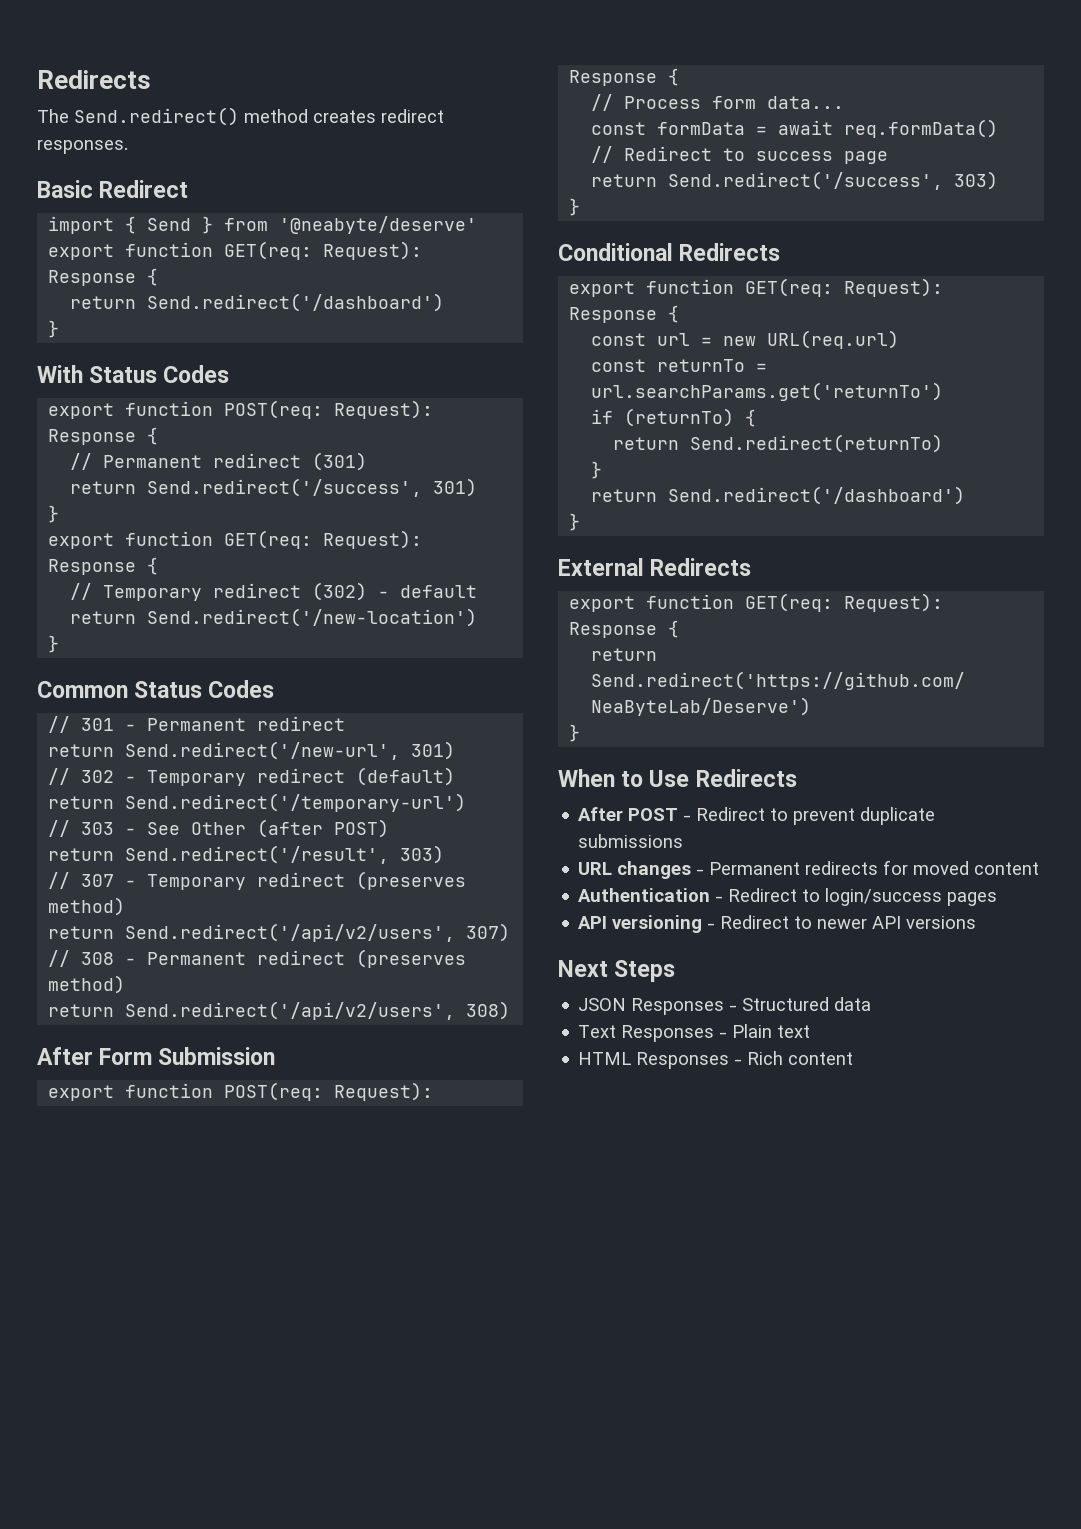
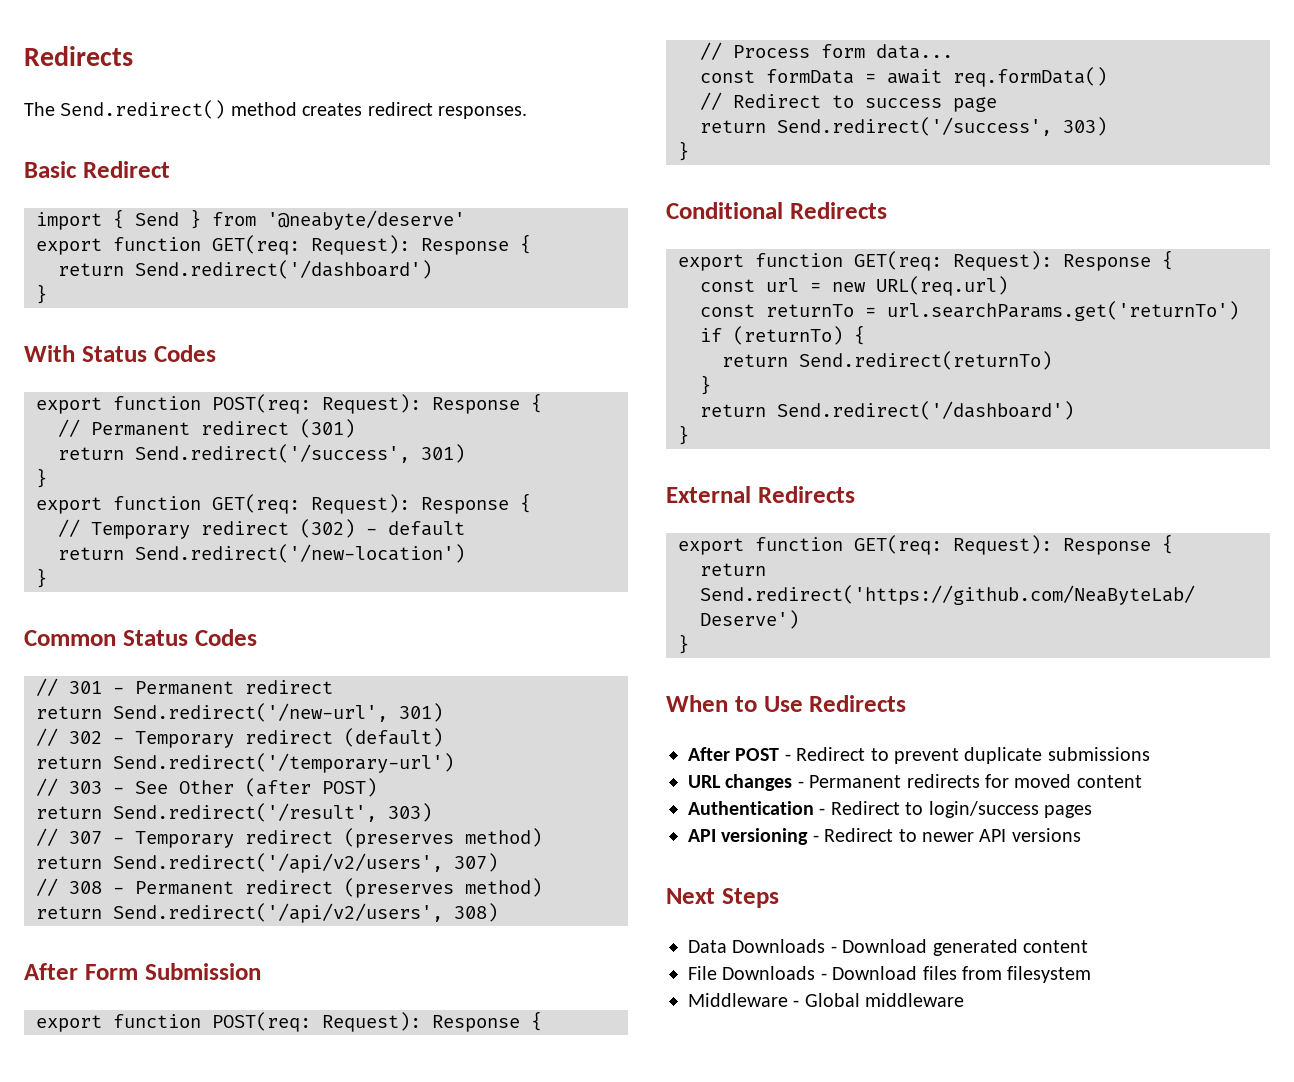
[578,997,872,1015] [578,1024,811,1042] [578,1051,854,1069] JSON Responses - Structured data // Text Responses - Plain text // HTML Responses - Rich content -> [688,939,1088,956] [688,966,1092,983] [688,993,965,1007] Data Downloads - Download generated content // File Downloads - Download files from filesystem // Middleware - Global middleware

